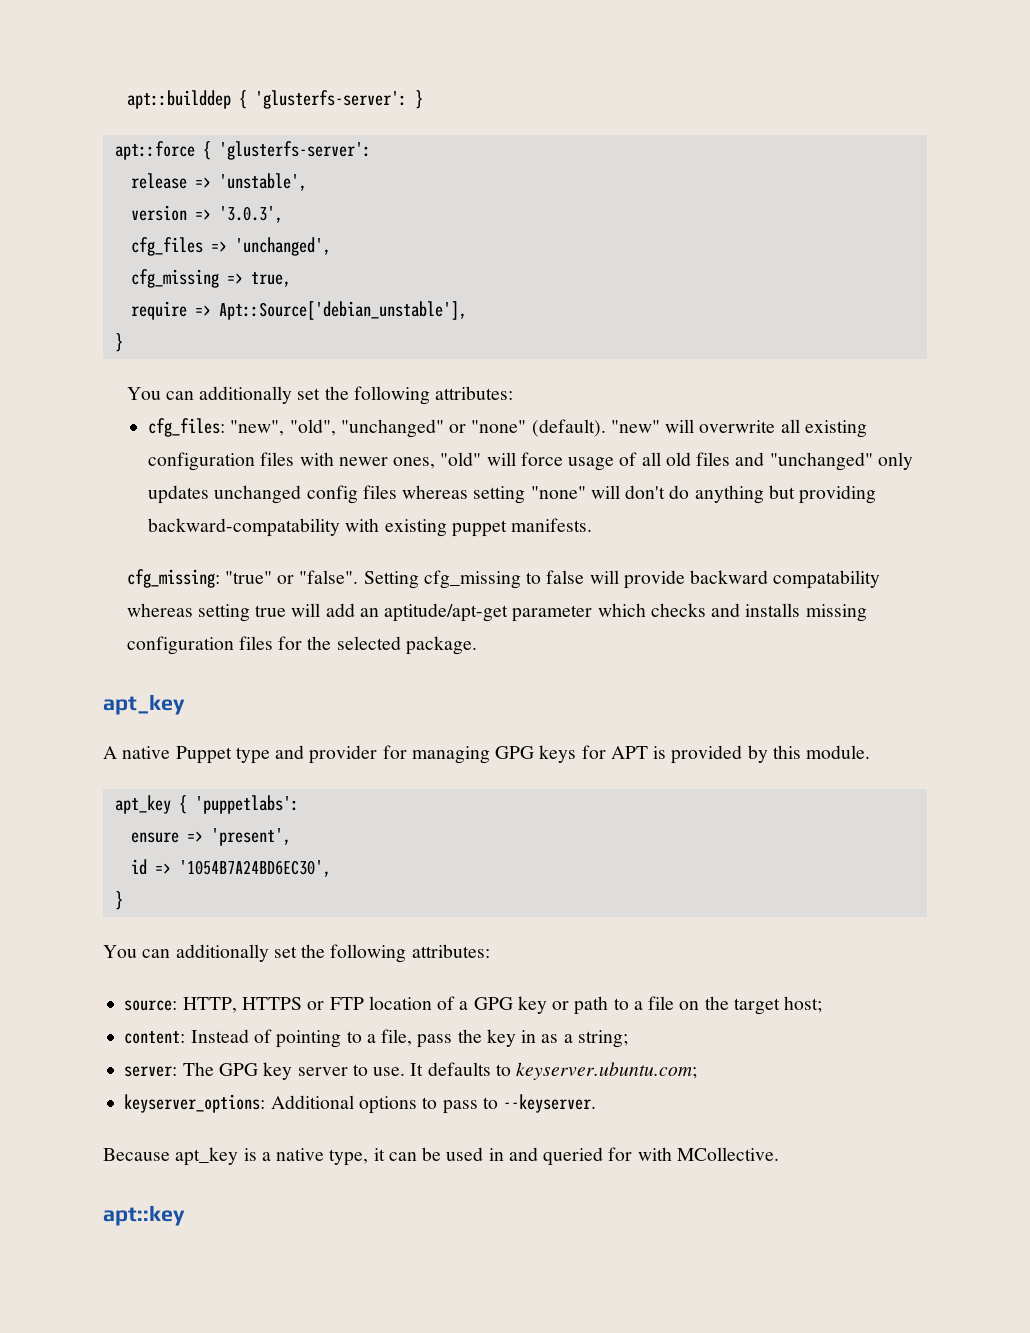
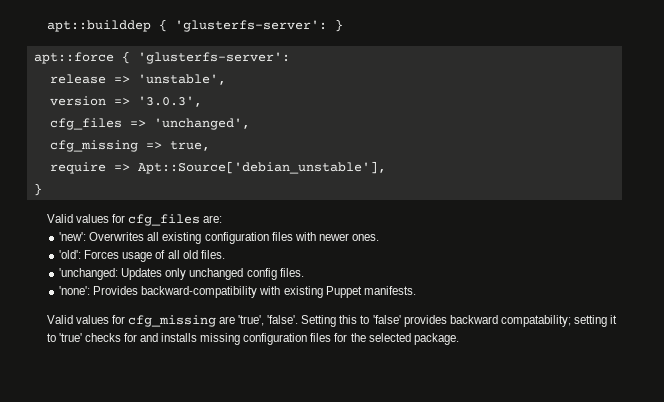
[126,386,514,405] [148,418,776,438] You can additionally set the following attributes: // cfg_files: "new", "old", "unchanged" or "none" (default). "new" will overwrite -> [46,214,222,226] [59,232,145,241] Valid values for cfg_files are: // 'new': Overwrites
[393,452,913,471] [148,485,877,504] [148,518,341,537] ones, "old" will force usage of all old files and "unchanged" only updates unchanged config files whereas setting "none" will don't do anything but providing backward-compatability -> [351,234,379,241] [59,250,225,262] [59,268,304,280] [59,286,258,298] ones. // 'old': Forces usage of all old files. // 'unchanged: Updates only unchanged config files. // 'none': Provides backward-compatibility
[451,520,507,537] puppet -> [325,286,362,298] Puppet
[126,569,881,589] [126,603,706,622] cfg_missing: "true" or "false". Setting cfg_missing to false will provide backward compatability whereas setting true will add an aptitude/apt-get parameter which checks -> [46,315,618,327] [46,333,137,342] Valid values for cfg_missing are 'true', 'false'. Setting this to 'false' provides backward compatability; setting it to 'true' checks for
[103,694,185,715] [103,745,871,764] [114,795,299,814] [130,828,291,846] [130,859,331,877] [114,891,123,910] [103,944,490,963] [124,996,823,1015] [124,1029,628,1048] [124,1062,698,1080] [124,1094,597,1114] [103,1147,779,1166] [103,1205,185,1226] // apt_key // A native Puppet type and provider for managing GPG keys for APT is provided by this module. // apt_key { 'puppetlabs': // ensure => 'present', // id => '1054B7A24BD6EC30', // } // You can additionally set the following attributes: // source: HTTP, HTTPS or FTP location of a GPG key or path to a file on the target host; // content: Instead of pointing to a file, pass the key in as a string; // server: The GPG key server to use. It defaults to keyserver.ubuntu.com; // keyserver_options: Additional options to pass to --keyserver. // Because apt_key is a native type, it can be used in and queried for with MCollective. // apt::key -> (459, 339) none

